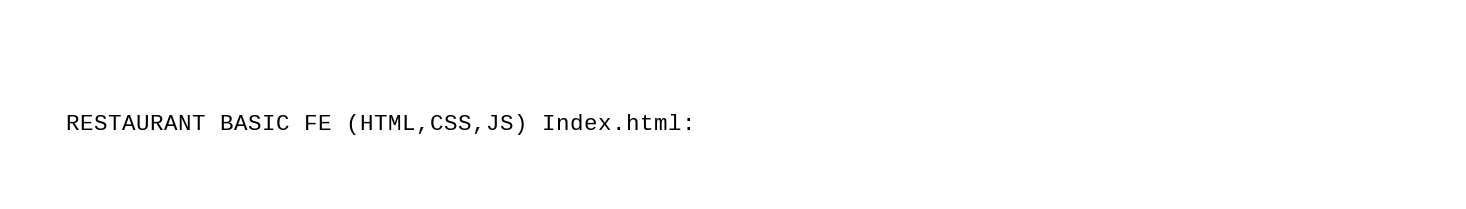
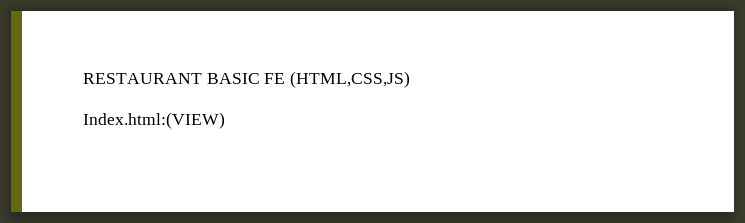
[542,114,696,130] Index.html: -> [83,112,225,129] // Index.html:(VIEW)

